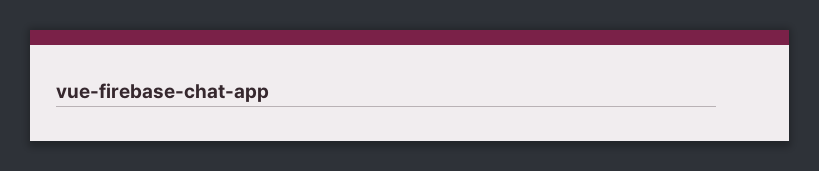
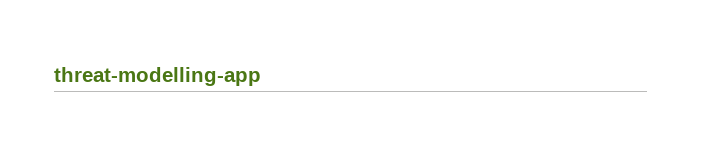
[56,83,269,102] vue-firebase-chat-app -> [54,67,261,86] threat-modelling-app

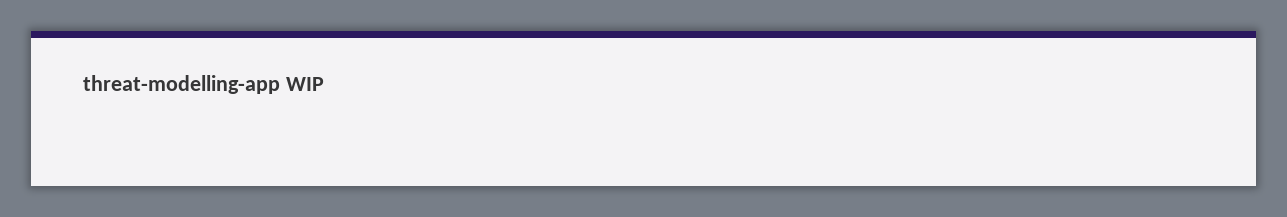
(261, 76) none -> [285,77,324,91] WIP

